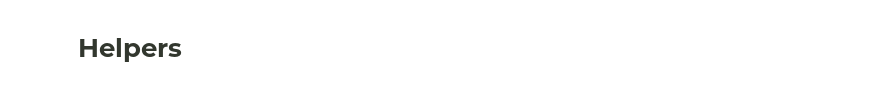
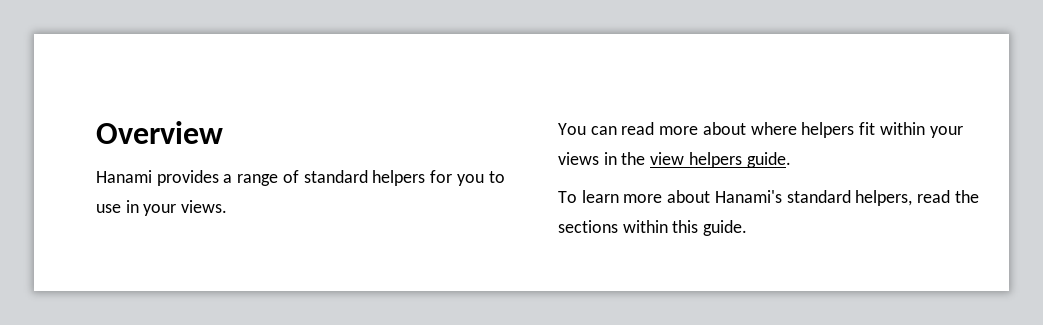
[78,38,182,62] Helpers -> [96,121,223,144] [96,170,505,186] [96,200,228,216] [558,122,963,138] [558,152,791,168] [558,190,979,206] [558,220,748,236] Overview // Hanami provides a range of standard helpers for you to use in your views. // You can read more about where helpers fit within your views in the view helpers guide. // To learn more about Hanami's standard helpers, read the sections within this guide.

